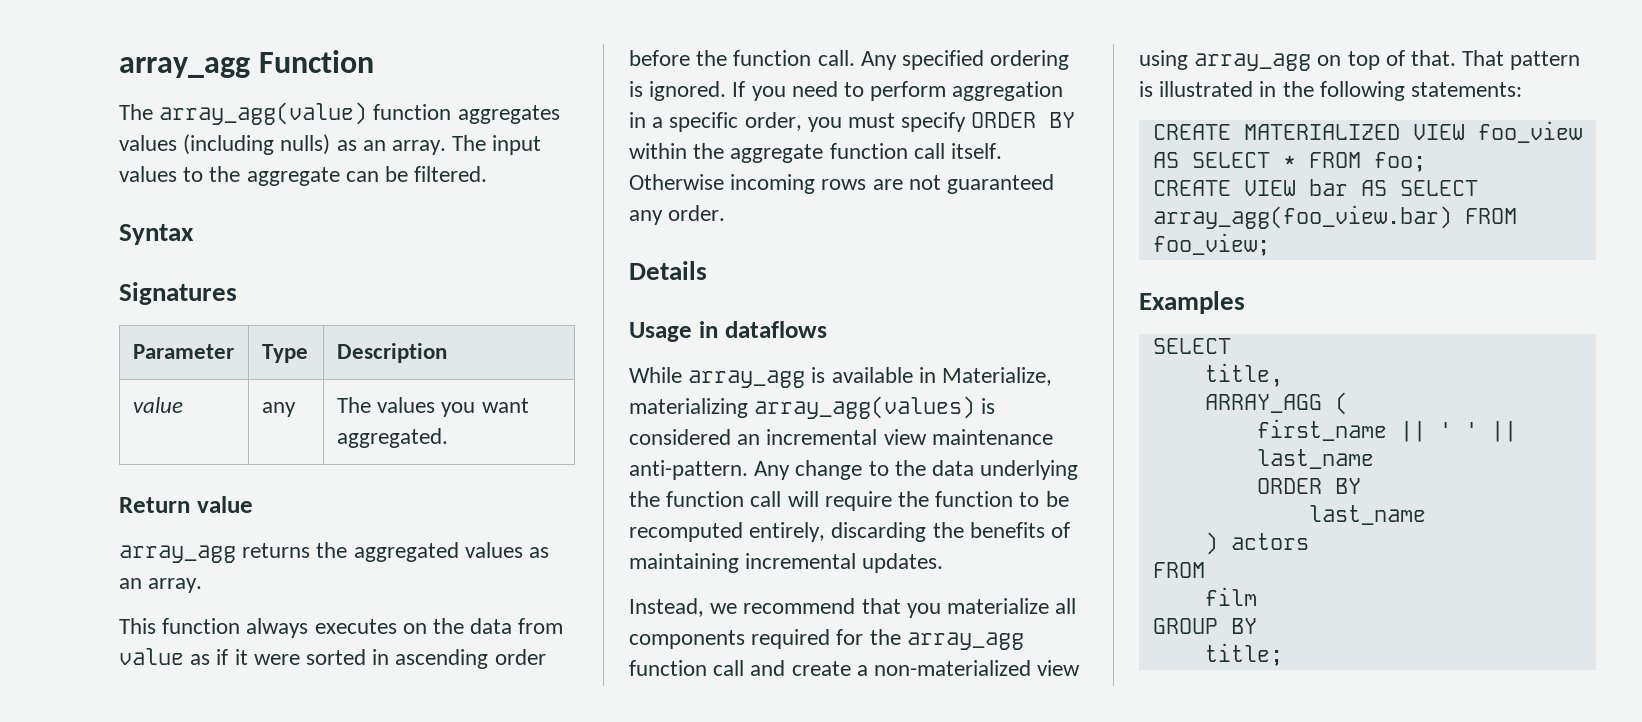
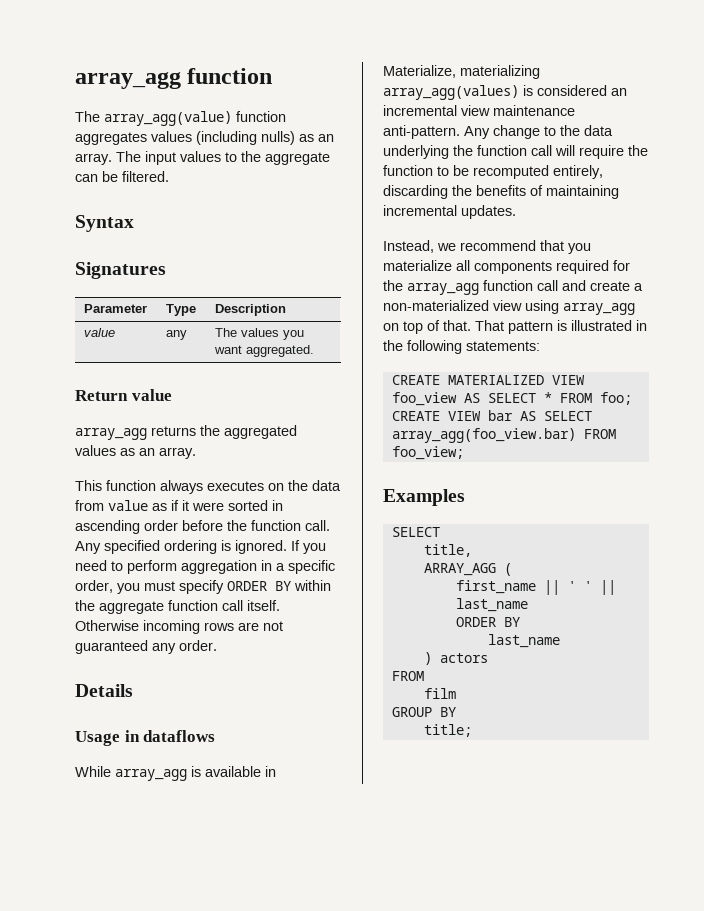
[119,50,374,78] array_agg Function -> [75,68,273,89] array_agg function

